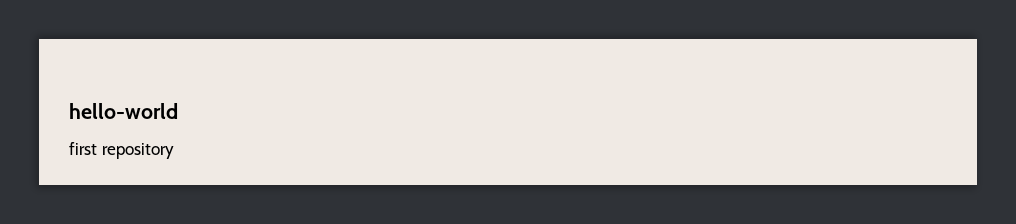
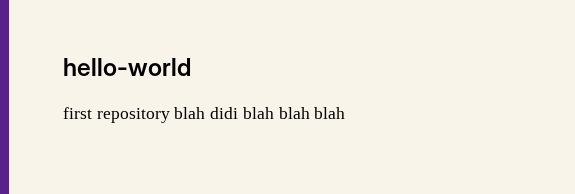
(174, 151) none -> [174,107,346,119] blah didi blah blah blah

